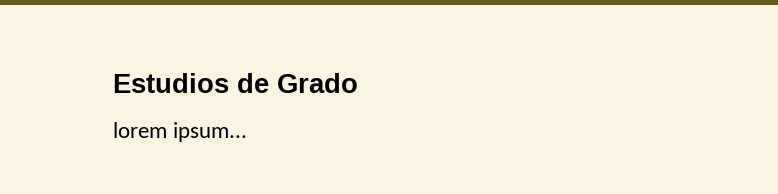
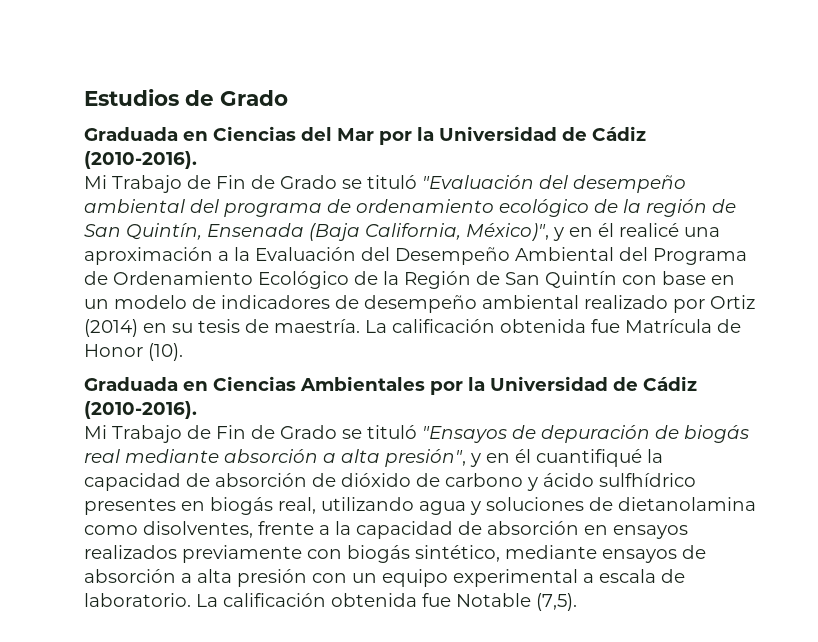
[113,122,248,142] lorem ipsum... -> [84,126,646,145] [84,151,197,169] [84,175,686,193] [84,199,736,217] [84,223,720,241] [84,247,747,265] [84,271,735,289] [84,295,755,313] [84,319,741,337] [84,343,183,361] [84,376,697,395] [84,401,197,419] [84,425,749,443] [84,449,663,467] [84,473,696,491] [84,497,756,515] [84,521,688,539] [84,545,706,563] [84,569,685,587] [84,593,577,611] Graduada en Ciencias del Mar por la Universidad de Cádiz (2010-2016). // Mi Trabajo de Fin de Grado se tituló "Evaluación del desempeño ambiental del programa de ordenamiento ecológico de la región de San Quintín, Ensenada (Baja California, México)", y en él realicé una aproximación a la Evaluación del Desempeño Ambiental del Programa de Ordenamiento Ecológico de la Región de San Quintín con base en un modelo de indicadores de desempeño ambiental realizado por Ortiz (2014) en su tesis de maestría. La calificación obtenida fue Matrícula de Honor (10). // Graduada en Ciencias Ambientales por la Universidad de Cádiz (2010-2016). // Mi Trabajo de Fin de Grado se tituló "Ensayos de depuración de biogás real mediante absorción a alta presión", y en él cuantifiqué la capacidad de absorción de dióxido de carbono y ácido sulfhídrico presentes en biogás real, utilizando agua y soluciones de dietanolamina como disolventes, frente a la capacidad de absorción en ensayos realizados previamente con biogás sintético, mediante ensayos de absorción a alta presión con un equipo experimental a escala de laboratorio. La calificación obtenida fue Notable (7,5).

